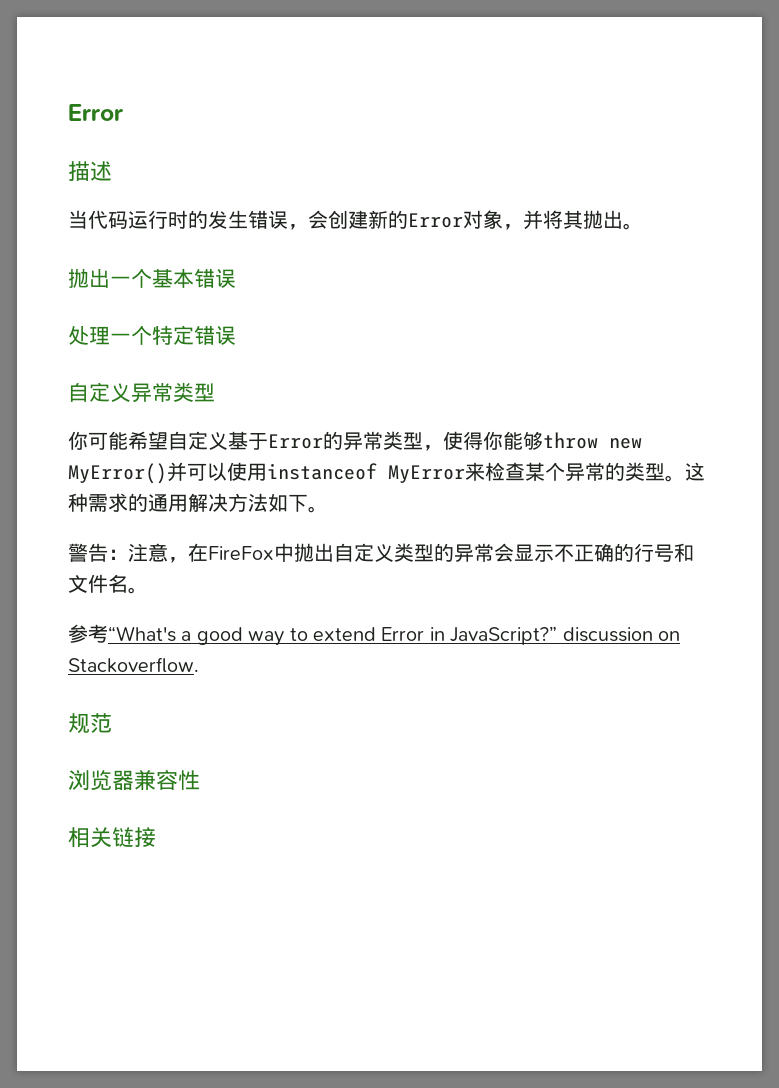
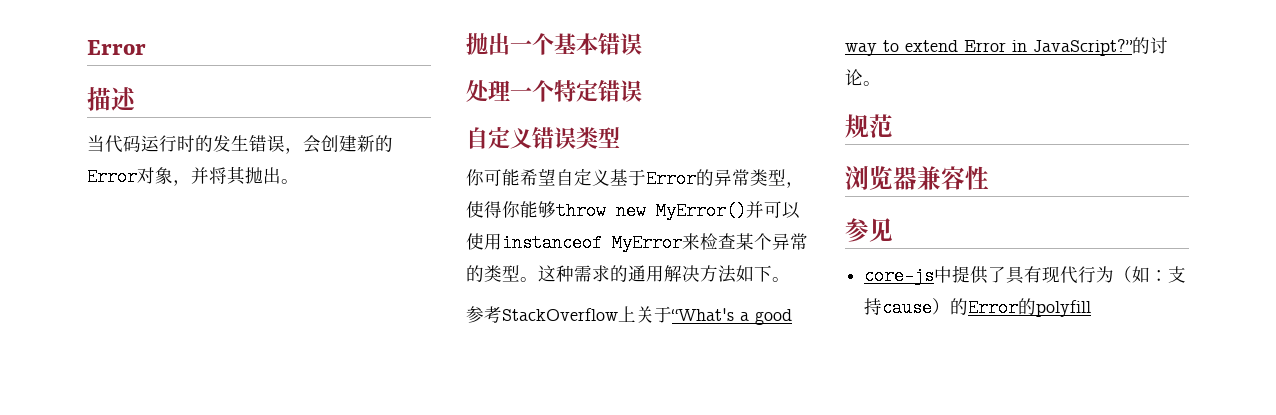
[131,383,173,403] 异常 -> [532,127,576,149] 错误
[68,543,694,563] [68,574,148,594] // 警告：注意，在FireFox中抛出自定义类型的异常会显示不正确的行号和文件名。 -> (790, 279) none
(108, 633) none -> [502,306,672,323] StackOverflow上关于
[562,627,680,642] [68,657,199,673] discussion on Stackoverflow. -> [1132,37,1168,54] [845,69,881,86] 的讨论。
[68,827,156,848] 相关链接 -> [845,218,893,242] [864,265,1187,285] [864,298,1092,317] 参见 // core-js中提供了具有现代行为（如：支持cause）的Error的polyfill

